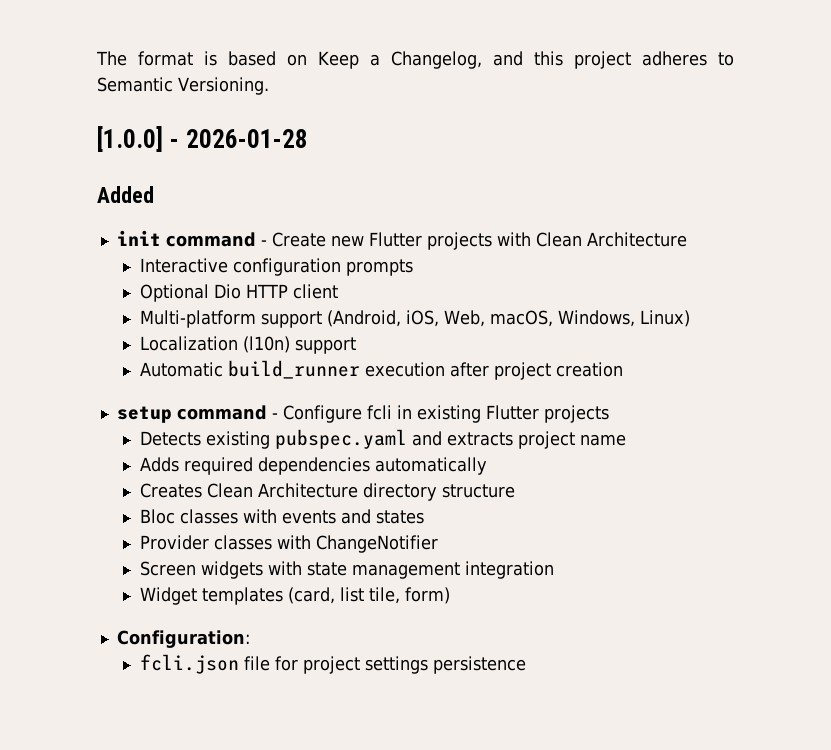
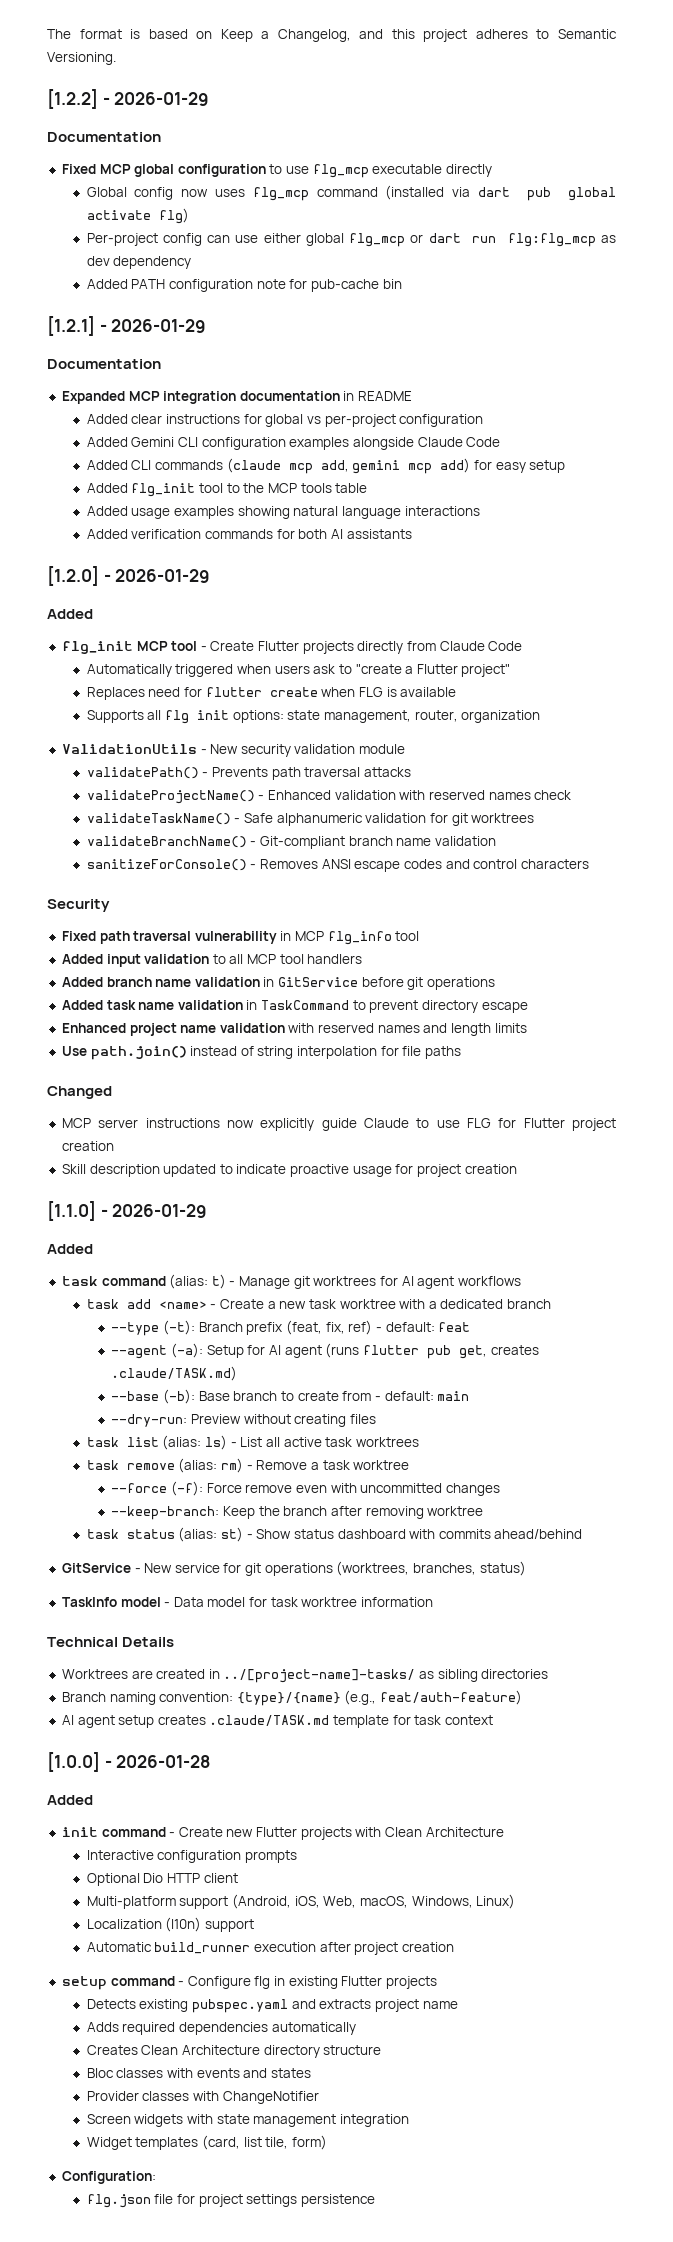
(269, 86) none -> [47,89,210,109] [47,132,161,142] [61,164,493,178] [86,185,616,201] [86,208,189,224] [86,233,616,247] [86,256,192,269] [86,279,402,292] [47,316,207,336] [47,359,161,369] [61,391,413,404] [86,414,484,427] [86,437,501,450] [86,458,566,474] [86,483,368,497] [86,506,480,519] [86,529,412,539] [47,566,211,586] [47,609,93,619] [61,641,523,654] [86,664,511,677] [86,687,457,700] [86,710,541,724] [61,744,406,757] [86,767,411,780] [86,790,572,804] [86,813,535,826] [86,836,496,849] [86,859,589,872] [47,899,110,912] [61,931,420,945] [61,954,363,967] [61,977,496,990] [61,1000,528,1013] [61,1023,527,1036] [61,1046,462,1060] [47,1086,112,1099] [61,1118,616,1131] [61,1141,114,1151] [61,1164,517,1177] [47,1201,208,1221] [47,1244,93,1254] [61,1274,521,1289] [86,1299,552,1309] [111,1320,471,1336] [111,1343,539,1359] [111,1366,238,1381] [111,1389,470,1404] [111,1414,377,1427] [86,1435,419,1450] [86,1458,410,1473] [111,1481,500,1496] [111,1506,484,1520] [86,1527,583,1542] [61,1561,526,1576] [61,1597,434,1607] [47,1637,175,1647] [61,1669,549,1683] [61,1690,523,1706] [61,1715,494,1728] // [1.2.2] - 2026-01-29 // Documentation // Fixed MCP global configuration to use flg_mcp executable directly // Global config now uses flg_mcp command (installed via dart pub global activate flg) // Per-project config can use either global flg_mcp or dart run flg:flg_mcp as dev dependency // Added PATH configuration note for pub-cache bin // [1.2.1] - 2026-01-29 // Documentation // Expanded MCP integration documentation in README // Added clear instructions for global vs per-project configuration // Added Gemini CLI configuration examples alongside Claude Code // Added CLI commands (claude mcp add, gemini mcp add) for easy setup // Added flg_init tool to the MCP tools table // Added usage examples showing natural language interactions // Added verification commands for both AI assistants // [1.2.0] - 2026-01-29 // Added // flg_init MCP tool - Create Flutter projects directly from Claude Code // Automatically triggered when users ask to "create a Flutter project" // Replaces need for flutter create when FLG is available // Supports all flg init options: state management, router, organization // ValidationUtils - New security validation module // validatePath() - Prevents path traversal attacks // validateProjectName() - Enhanced validation with reserved names check // validateTaskName() - Safe alphanumeric validation for git worktrees // validateBranchName() - Git-compliant branch name validation // sanitizeForConsole() - Removes ANSI escape codes and control characters // Security // Fixed path traversal vulnerability in MCP flg_info tool // Added input validation to all MCP tool handlers // Added branch name validation in GitService before git operations // Added task name validation in TaskCommand to prevent directory escape // Enhanced project name validation with reserved names and length limits // Use path.join() instead of string interpolation for file paths // Changed // MCP server instructions now explicitly guide Claude to use FLG for Flutter project creation // Skill description updated to indicate proactive usage for project creation // [1.1.0] - 2026-01-29 // Added // task command (alias: t) - Manage git worktrees for AI agent workflows // task add <name> - Create a new task worktree with a dedicated branch // --type (-t): Branch prefix (feat, fix, ref) - default: feat // --agent (-a): Setup for AI agent (runs flutter pub get, creates .claude/TASK.md) // --base (-b): Base branch to create from - default: main // --dry-run: Preview without creating files // task list (alias: ls) - List all active task worktrees // task remove (alias: rm) - Remove a task worktree // --force (-f): Force remove even with uncommitted changes // --keep-branch: Keep the branch after removing worktree // task status (alias: st) - Show status dashboard with commits ahead/behind // GitService - New service for git operations (worktrees, branches, status) // TaskInfo model - Data model for task worktree information // Technical Details // Worktrees are created in ../[project-name]-tasks/ as sibling directories // Branch naming convention: {type}/{name} (e.g., feat/auth-feature) // AI agent setup creates .claude/TASK.md template for task context
[366,405,392,420] fcli -> [254,1976,271,1989] flg
[139,654,239,674] fcli.json -> [86,2194,151,2208] flg.json

